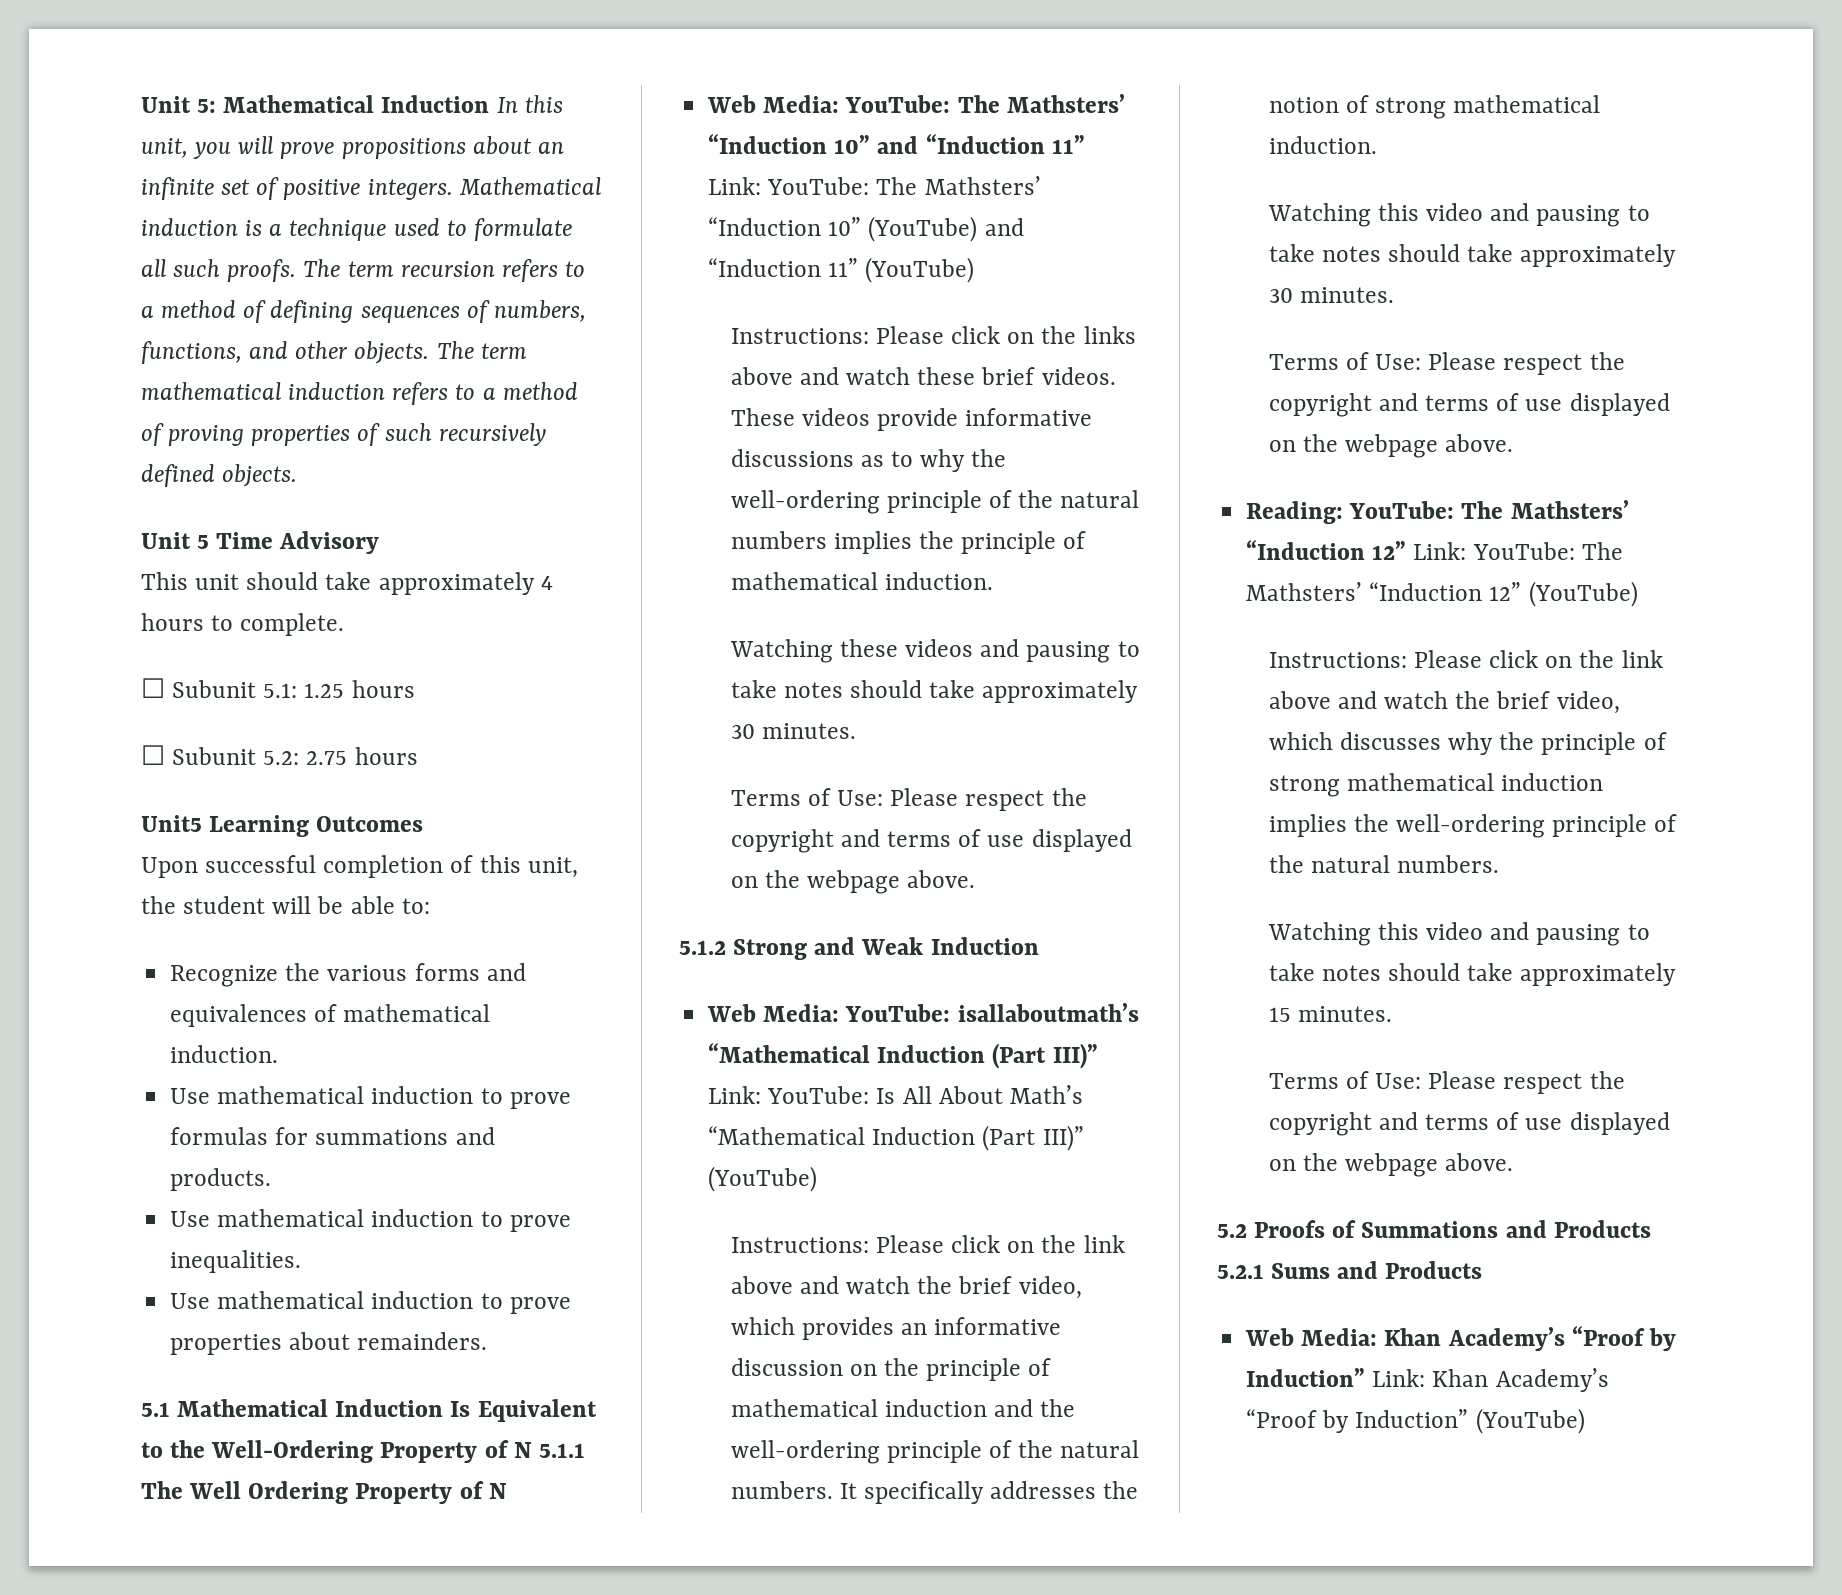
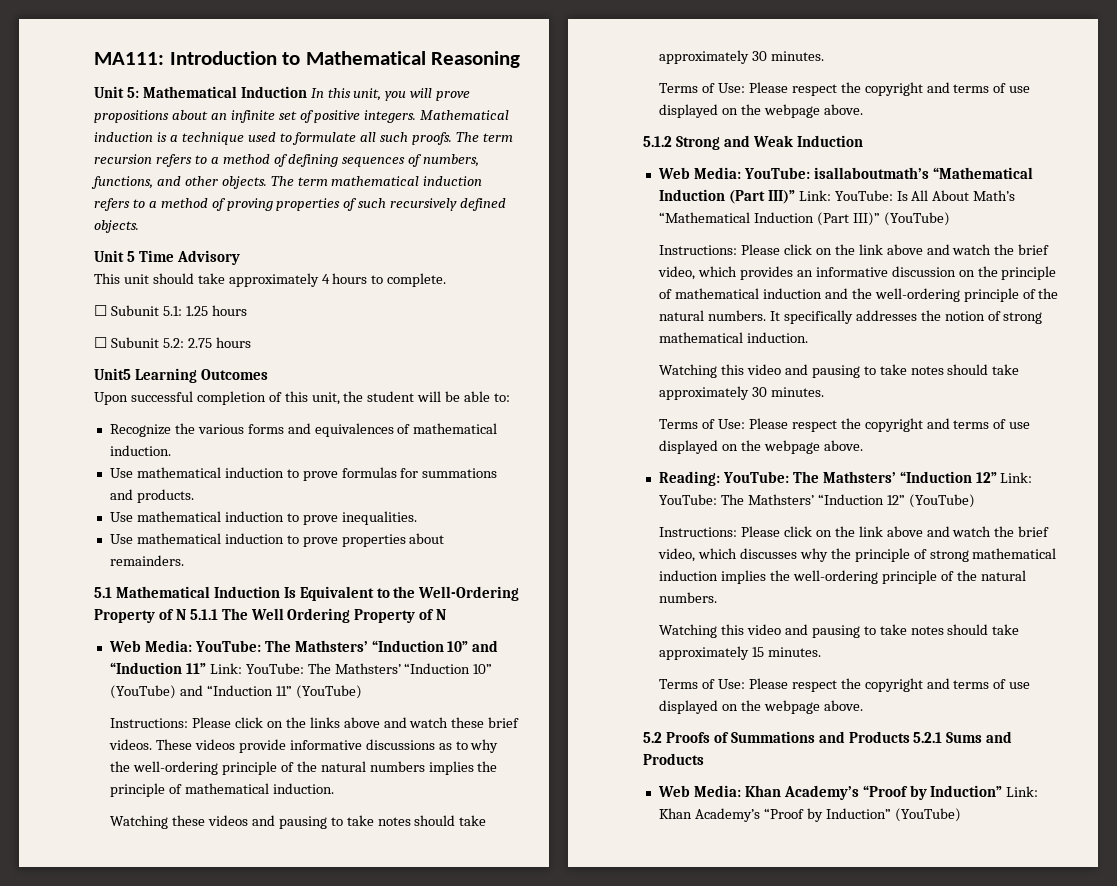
(141, 104) none -> [94,51,521,68] MA111: Introduction to Mathematical Reasoning //

